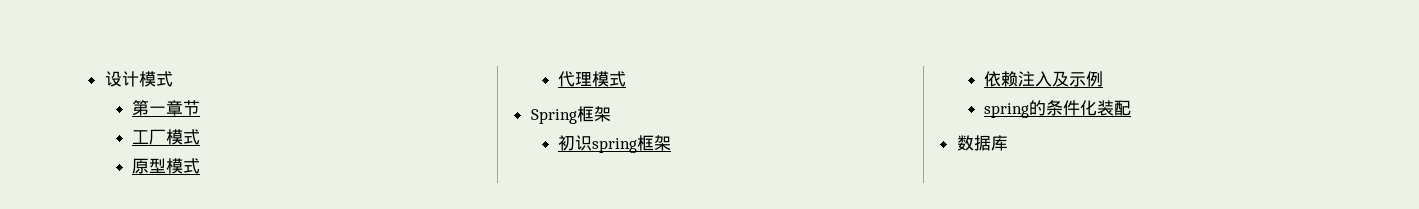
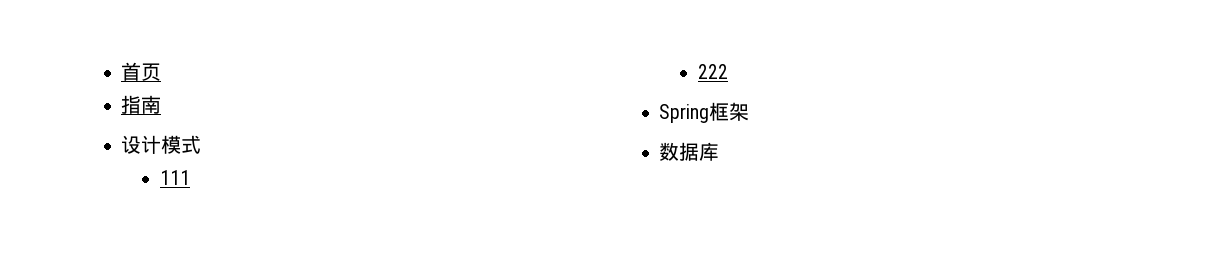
(104, 79) none -> [121,62,162,81] [121,95,162,114] 首页 // 指南 //
[131,100,200,116] [131,129,200,145] [131,158,200,174] [557,71,626,87] [530,106,611,124] [557,135,671,153] [983,71,1103,87] [983,100,1131,118] 第一章节 // 工厂模式 // 原型模式 // 代理模式 // Spring框架 // 初识spring框架 // 依赖注入及示例 // spring的条件化装配 -> [159,170,190,185] [697,64,728,79] [659,102,750,123] 111 // 222 // Spring框架

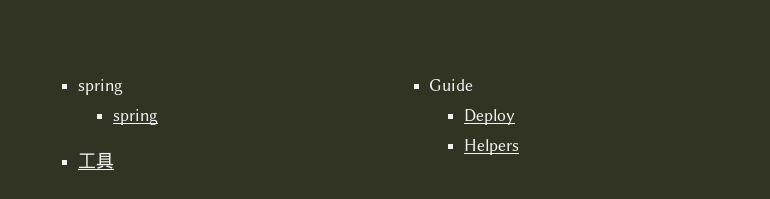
[121,62,162,81] [121,95,162,114] [121,135,202,154] [159,170,190,185] [697,64,728,79] [659,102,750,123] [659,142,720,161] 首页 // 指南 // 设计模式 // 111 // 222 // Spring框架 // 数据库 -> [78,79,124,95] [112,109,158,125] [78,152,115,169] [429,79,474,91] [463,109,515,125] [463,139,519,155] spring // spring // 工具 // Guide // Deploy // Helpers

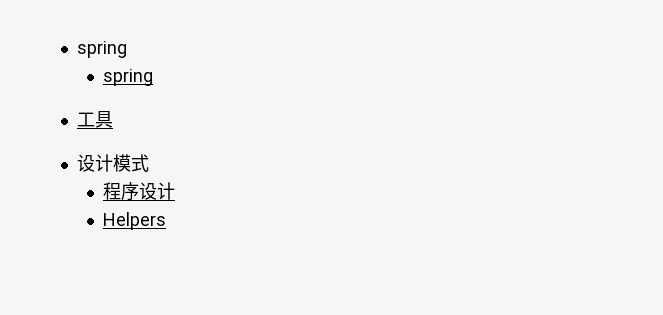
[429,79,474,91] [463,109,515,125] Guide // Deploy -> [76,154,149,172] [103,182,176,201] 设计模式 // 程序设计

